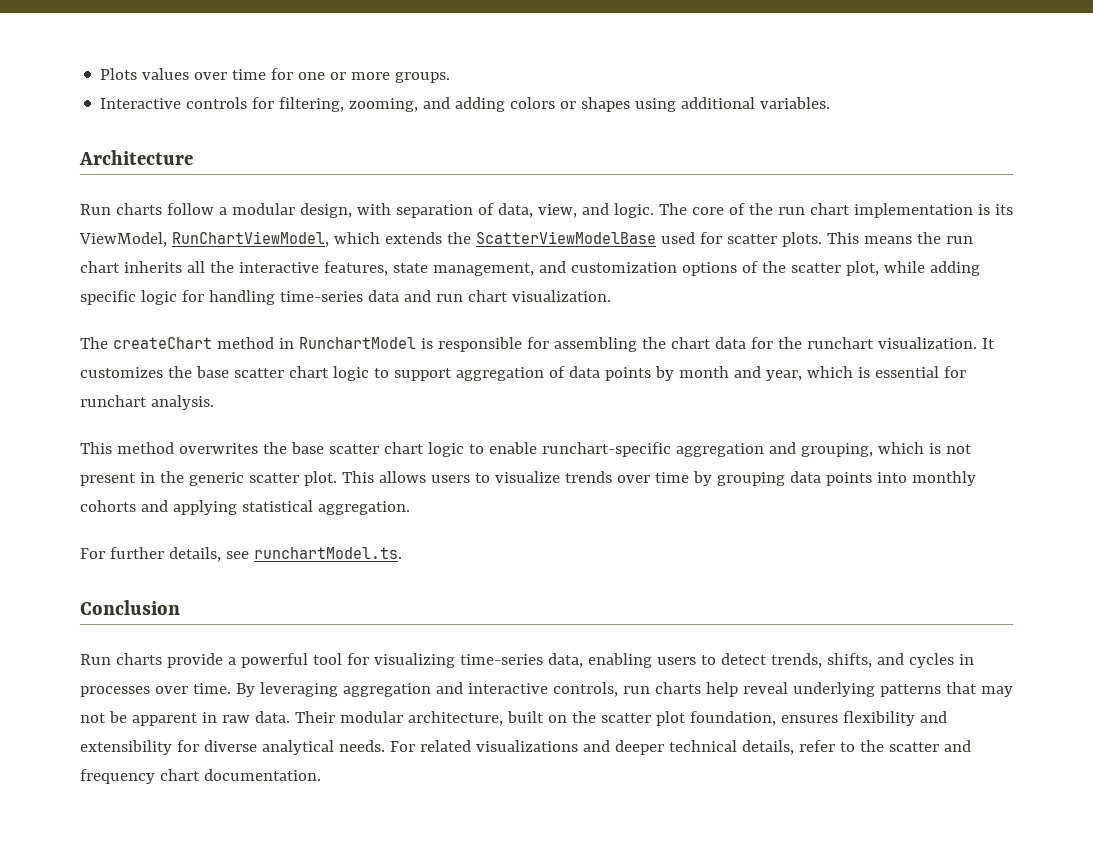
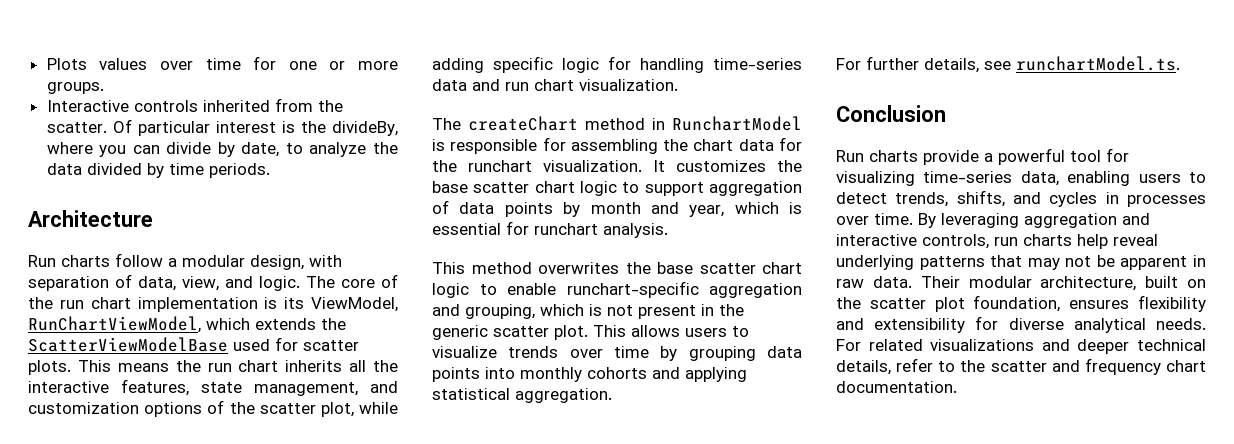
[252,97,831,112] for filtering, zooming, and adding colors or shapes using additional variables. -> [202,98,343,112] [46,119,399,136] [46,142,399,157] [46,163,270,178] inherited from the scatter. Of particular interest is the divideBy, where you can divide by date, to analyze the data divided by time periods.

